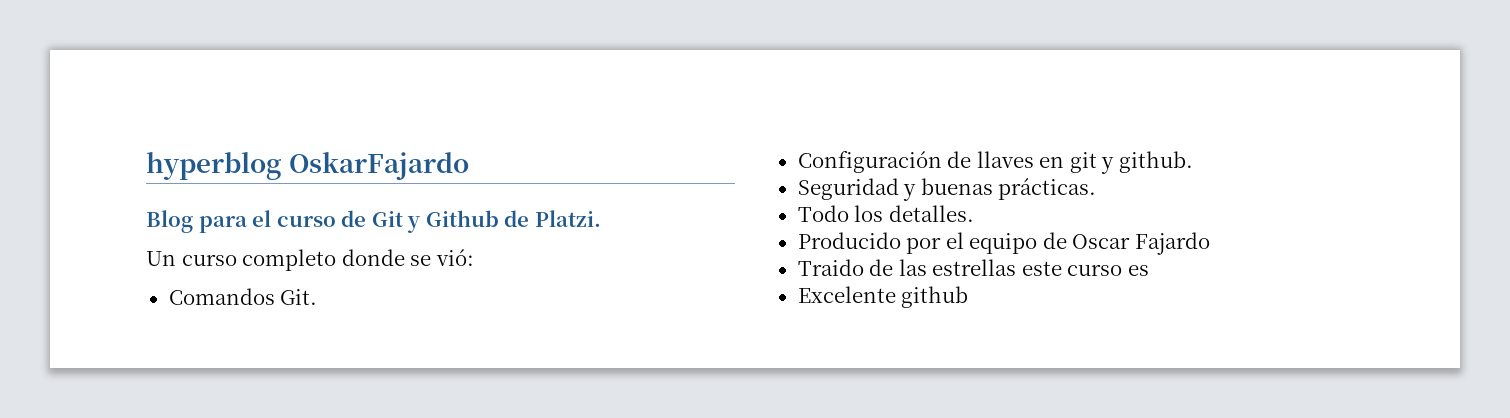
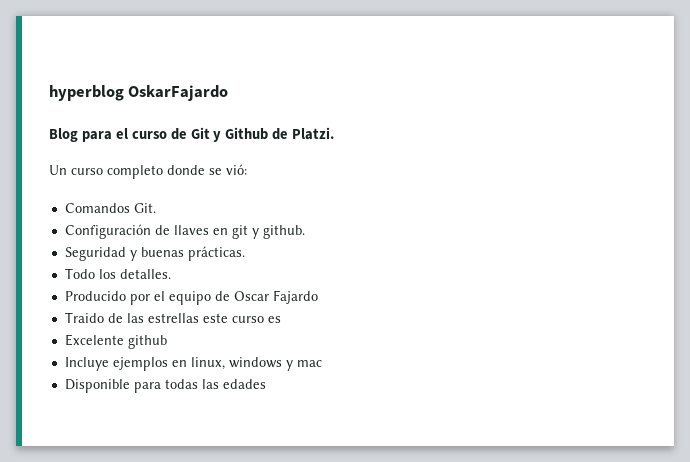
(969, 297) none -> [64,357,322,371] [64,379,266,393] // Incluye ejemplos en linux, windows y mac // Disponible para todas las edades

